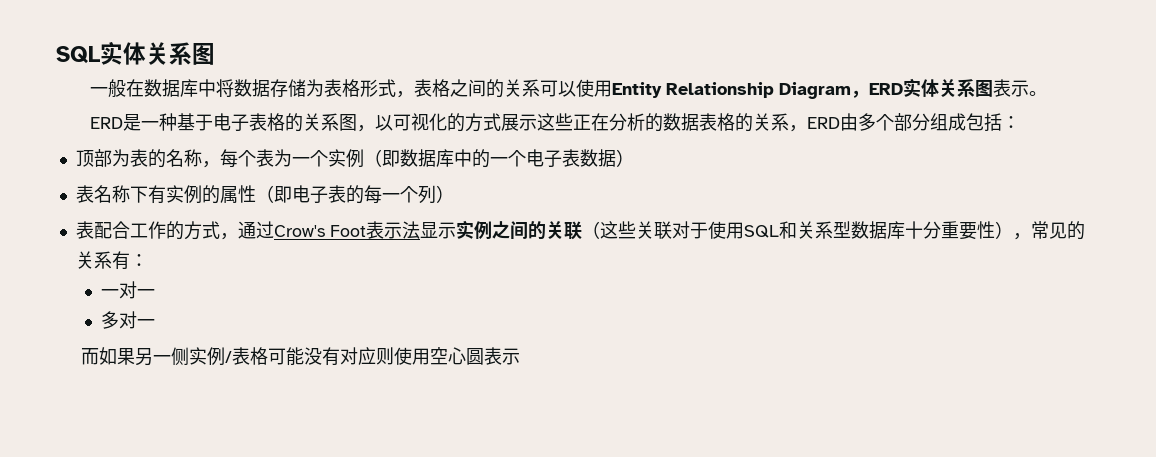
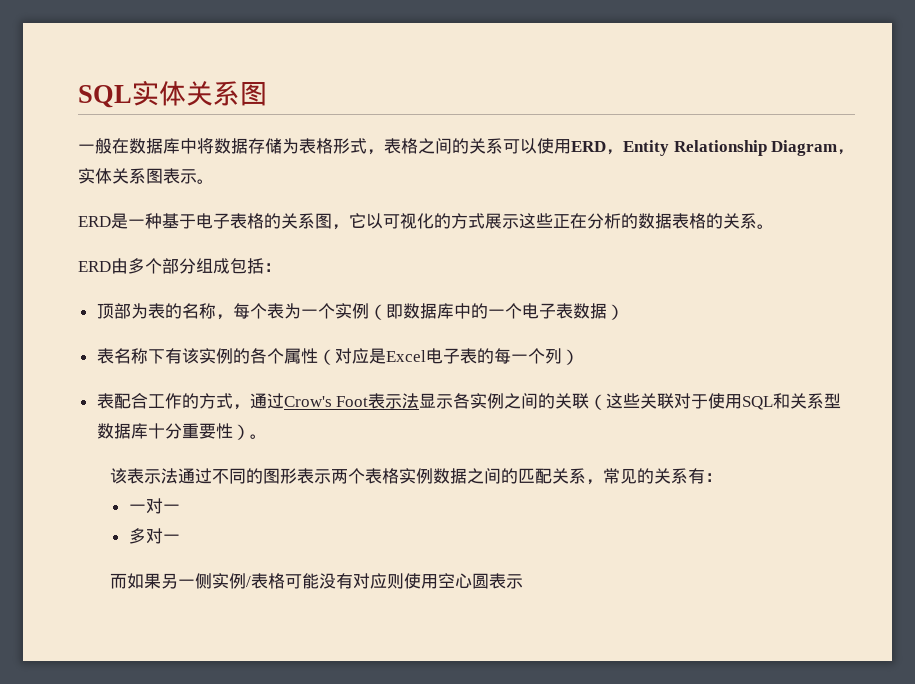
(612, 88) none -> [571,141,623,155] ERD，
[868,83,903,95] ERD -> (855, 152) none
(375, 128) none -> [349,213,366,228] 它
[788,125,807,132] ， -> [757,224,774,229] 。 //
[165,185,292,204] 实例的属性（即 -> [181,348,426,365] 该实例的各个属性（对应是Excel
(456, 230) none -> [453,393,471,409] 各
(1013, 230) none -> [249,434,267,439] [110,468,587,484] 。 // 该表示法通过不同的图形表示两个表格实例数据之间的匹配关系

